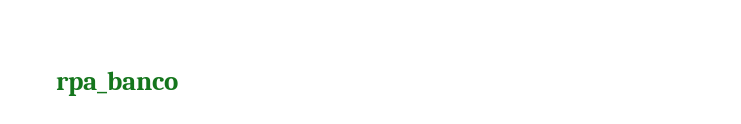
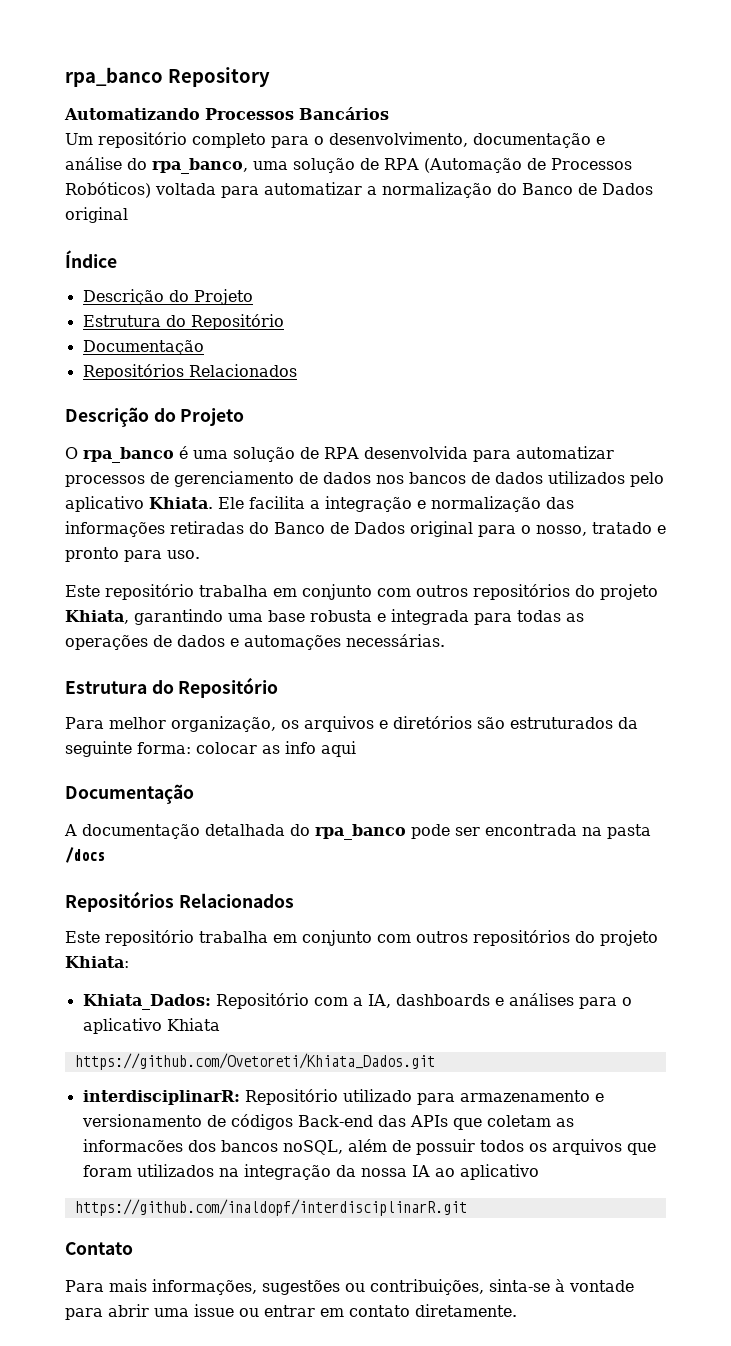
[56,71,178,96] rpa_banco -> [65,67,270,87] [64,107,389,120] [65,132,605,148] [65,157,632,174] [65,182,653,198] [65,207,128,223] [65,250,117,268] [82,289,253,305] [82,314,284,330] [82,340,204,355] [82,364,297,380] [65,407,245,427] [65,446,614,463] [65,471,664,487] [65,496,574,512] [65,521,666,537] [65,547,200,562] [65,584,658,600] [65,609,584,625] [65,634,445,650] [65,677,279,698] [65,716,638,732] [65,741,356,757] [65,784,194,804] [64,824,651,840] [65,847,105,863] [65,891,294,912] [65,930,658,946] [65,956,129,968] [82,993,632,1010] [82,1018,220,1034] [74,1053,435,1070] [82,1089,604,1105] [81,1114,574,1130] [82,1139,656,1155] [82,1164,539,1180] [74,1199,467,1216] [65,1242,133,1255] [65,1279,634,1295] [65,1304,517,1320] rpa_banco Repository // Automatizando Processos Bancários // Um repositório completo para o desenvolvimento, documentação e análise do rpa_banco, uma solução de RPA (Automação de Processos Robóticos) voltada para automatizar a normalização do Banco de Dados original // Índice // Descrição do Projeto // Estrutura do Repositório // Documentação // Repositórios Relacionados // Descrição do Projeto // O rpa_banco é uma solução de RPA desenvolvida para automatizar processos de gerenciamento de dados nos bancos de dados utilizados pelo aplicativo Khiata. Ele facilita a integração e normalização das informações retiradas do Banco de Dados original para o nosso, tratado e pronto para uso. // Este repositório trabalha em conjunto com outros repositórios do projeto Khiata, garantindo uma base robusta e integrada para todas as operações de dados e automações necessárias. // Estrutura do Repositório // Para melhor organização, os arquivos e diretórios são estruturados da seguinte forma: colocar as info aqui // Documentação // A documentação detalhada do rpa_banco pode ser encontrada na pasta /docs // Repositórios Relacionados // Este repositório trabalha em conjunto com outros repositórios do projeto Khiata: // Khiata_Dados: Repositório com a IA, dashboards e análises para o aplicativo Khiata // https://github.com/Ovetoreti/Khiata_Dados.git // interdisciplinarR: Repositório utilizado para armazenamento e versionamento de códigos Back-end das APIs que coletam as informacões dos bancos noSQL, além de possuir todos os arquivos que foram utilizados na integração da nossa IA ao aplicativo // https://github.com/inaldopf/interdisciplinarR.git // Contato // Para mais informações, sugestões ou contribuições, sinta-se à vontade para abrir uma issue ou entrar em contato diretamente.

